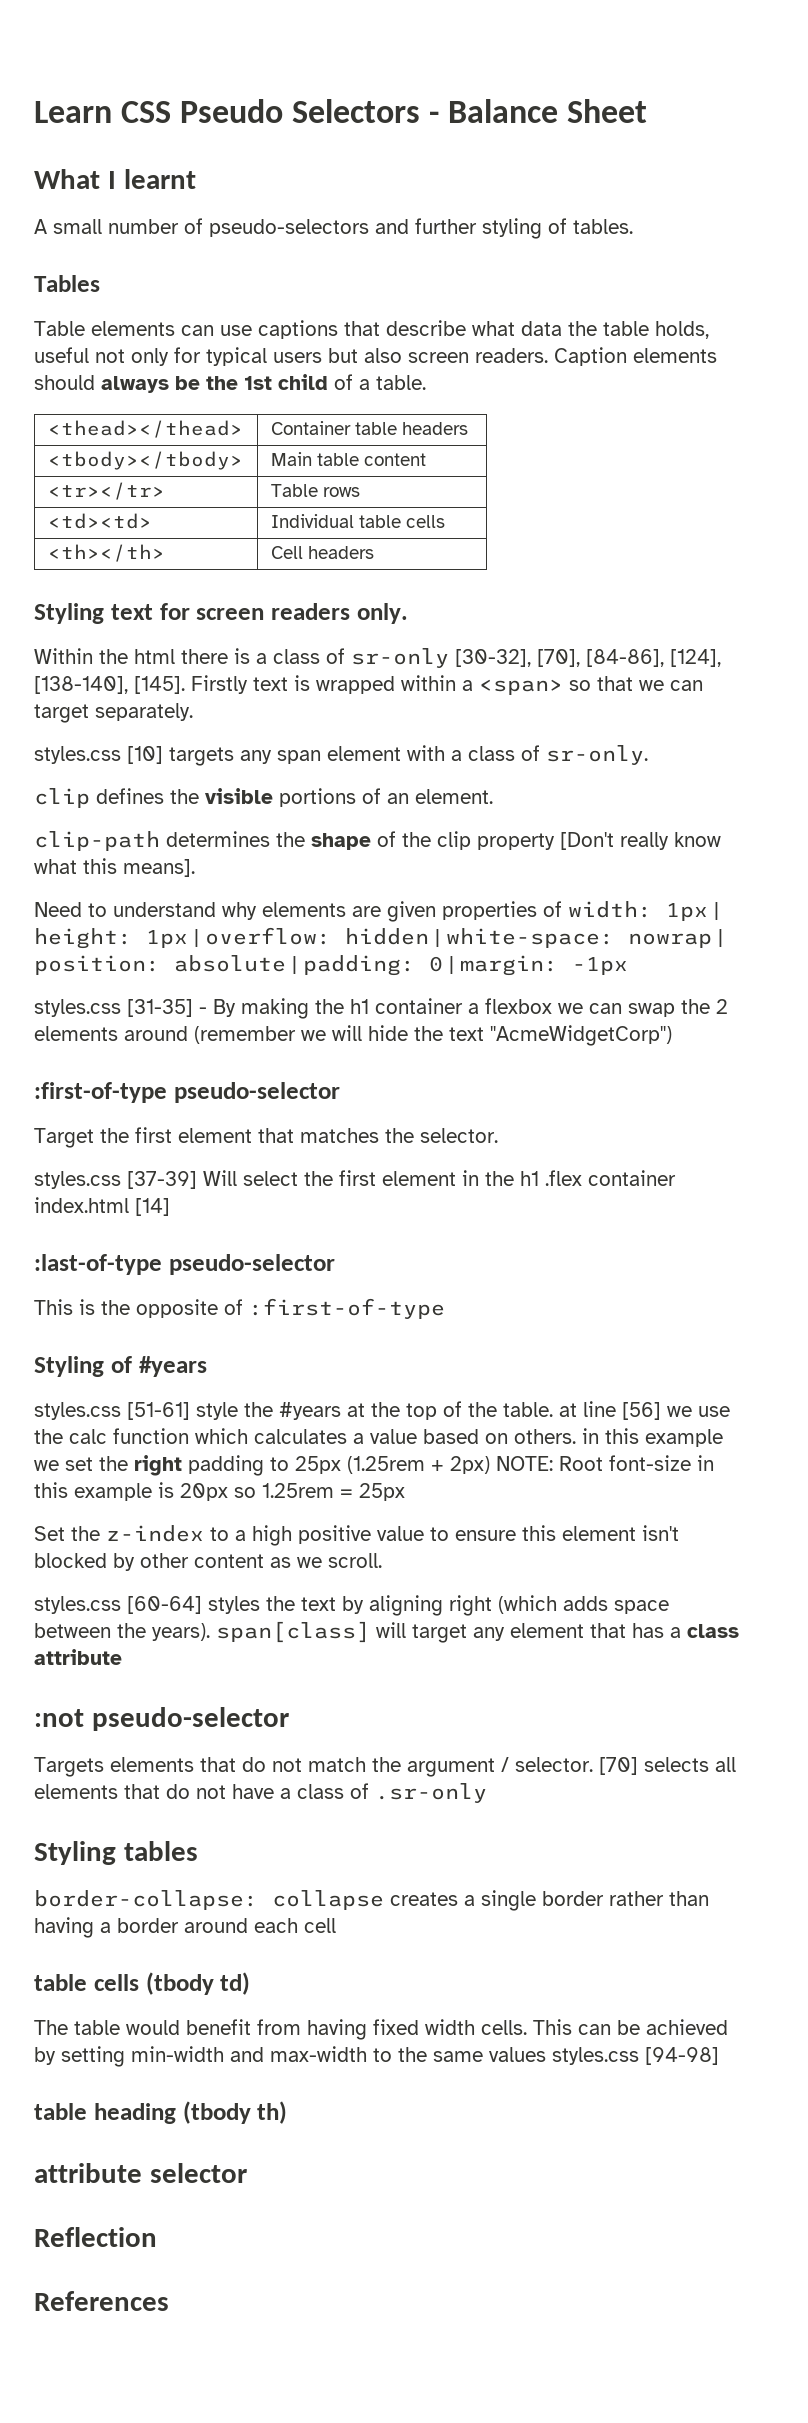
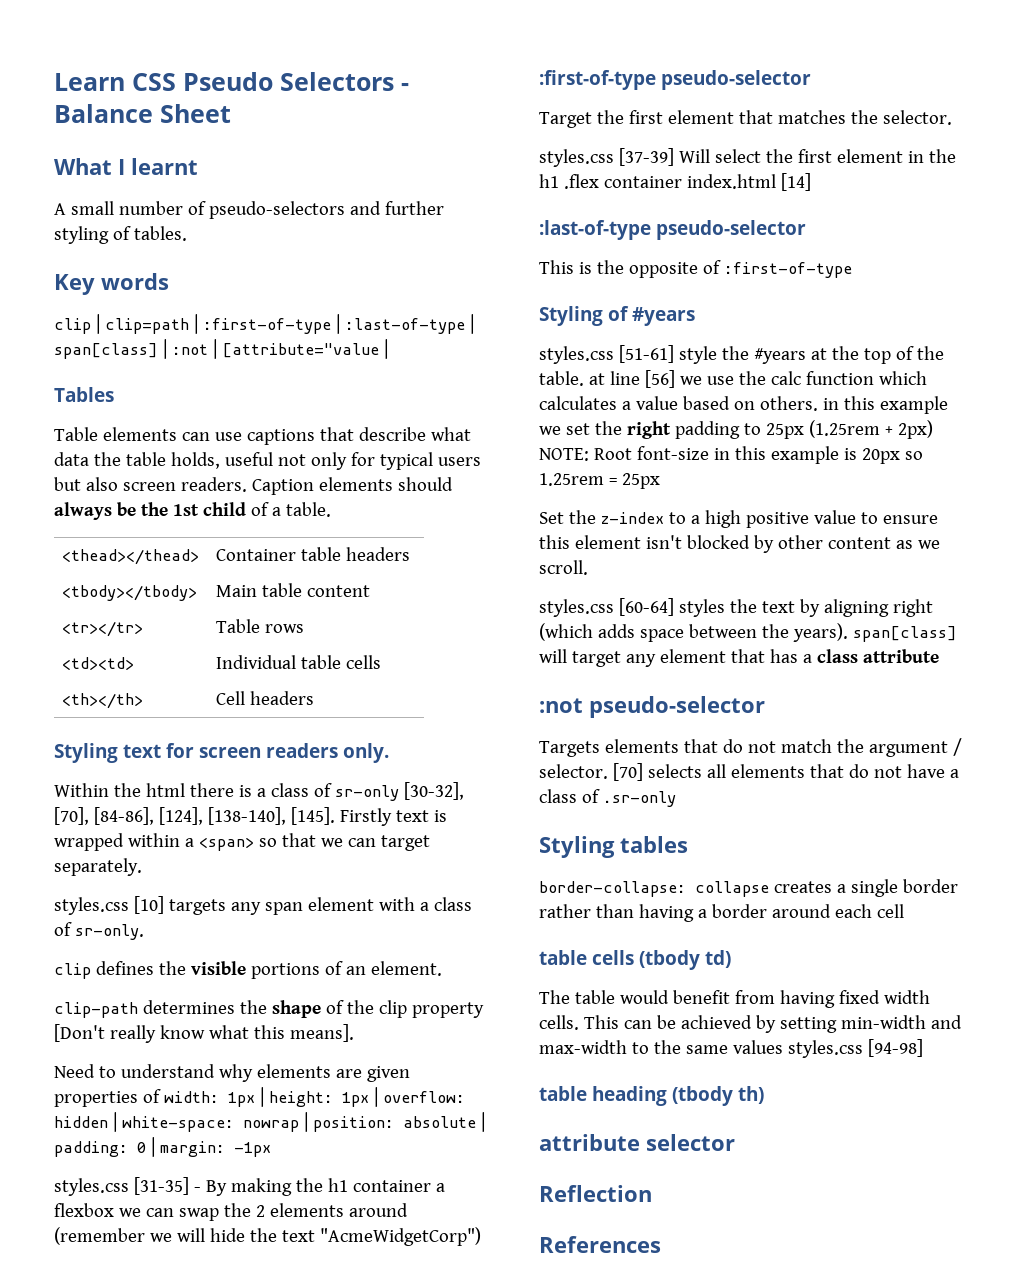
(633, 226) none -> [54,273,169,295] [54,314,474,334] [54,339,388,359] // Key words // clip | clip=path | :first-of-type | :last-of-type | span[class] | :not | [attribute="value |

